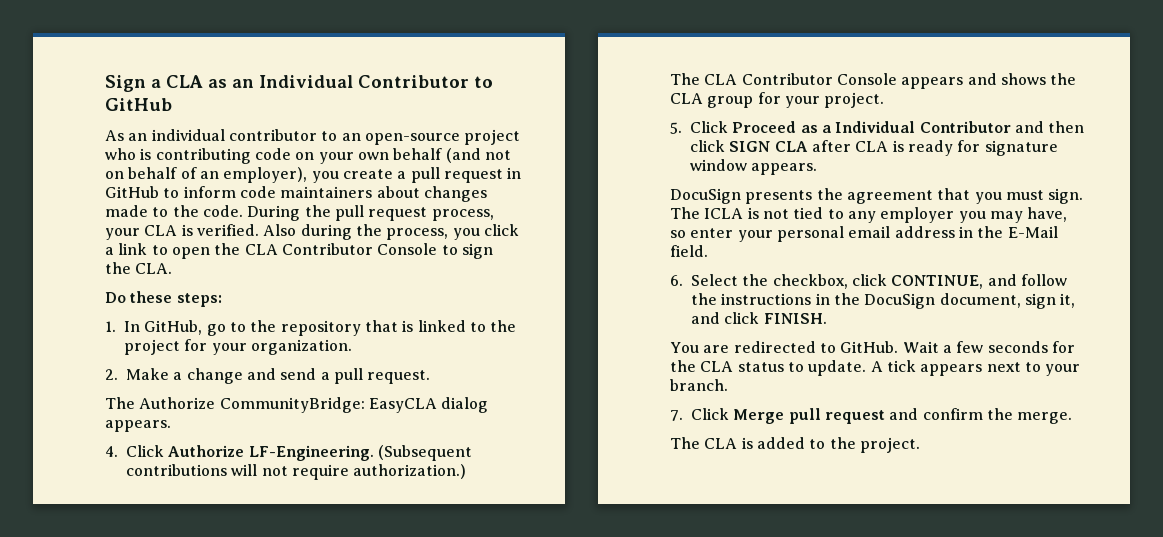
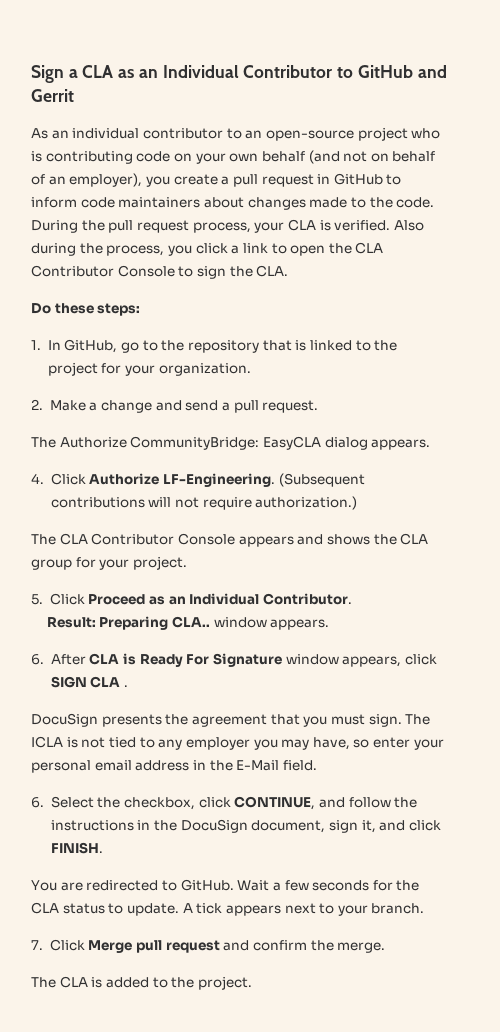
(172, 104) none -> [417,65,447,78] [31,89,74,102] and Gerrit
[821,121,1085,133] [690,140,1058,156] [690,159,818,175] a Individual Contributor and then click SIGN CLA after CLA is ready for signature window appears. -> [168,593,352,605] [46,616,330,630] [31,653,437,667] [50,676,129,688] an Individual Contributor. // Result: Preparing CLA.. window appears. // 6. After CLA is Ready For Signature window appears, click SIGN CLA .

